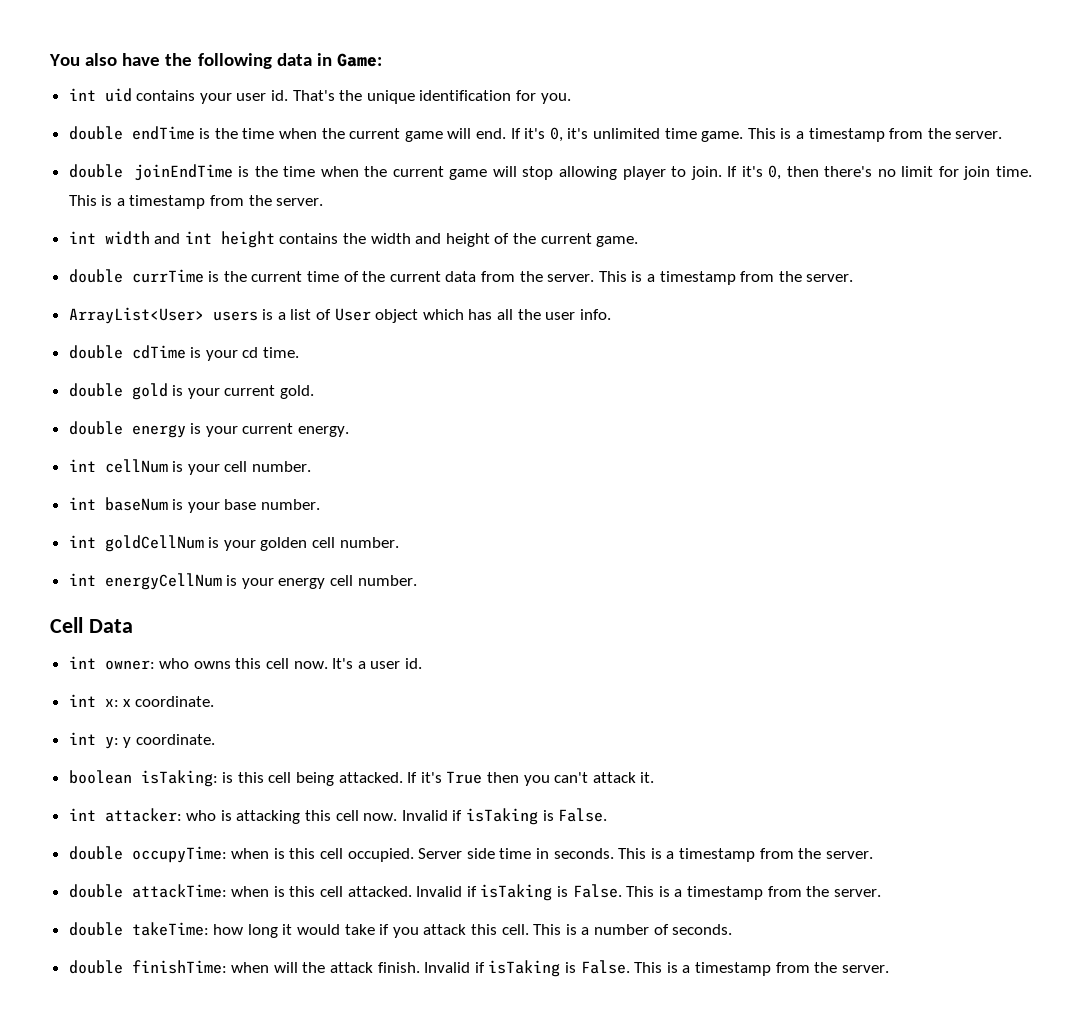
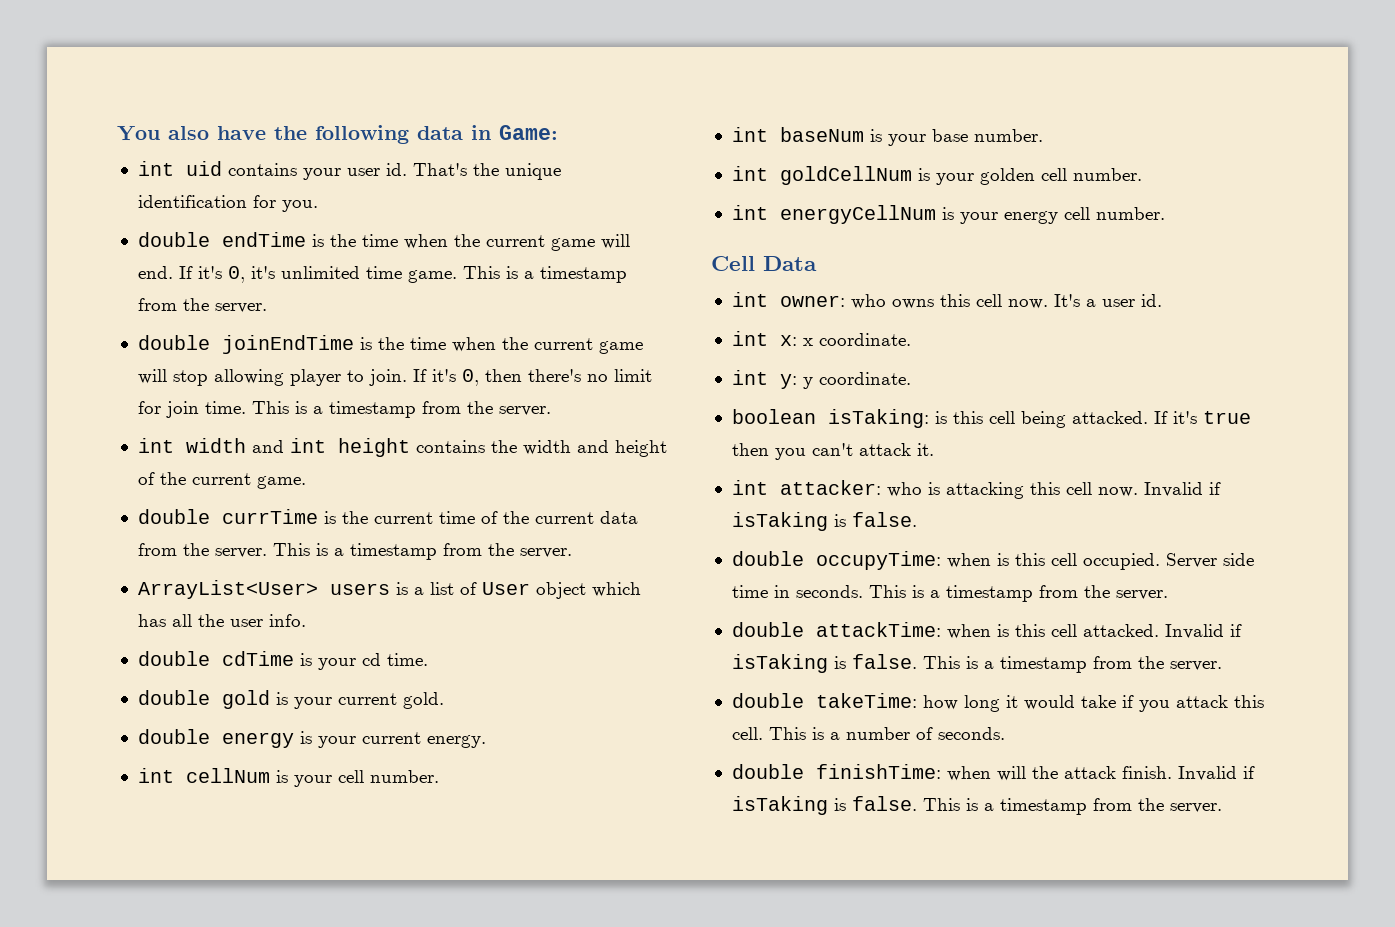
[446,771,483,784] True -> [1202,411,1251,424] true
[558,808,608,822] False. -> [851,512,917,527] false.
[572,884,622,898] False. -> [851,654,917,669] false.
[580,960,630,974] False. -> [851,796,917,811] false.

